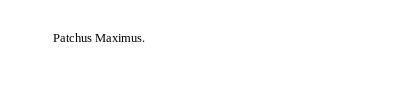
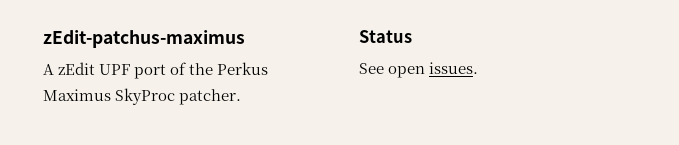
[53,33,146,42] Patchus Maximus. -> [43,30,245,48] [43,62,269,79] [43,88,242,105] [359,30,412,43] [359,62,479,78] zEdit-patchus-maximus // A zEdit UPF port of the Perkus Maximus SkyProc patcher. // Status // See open issues.

